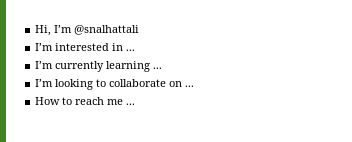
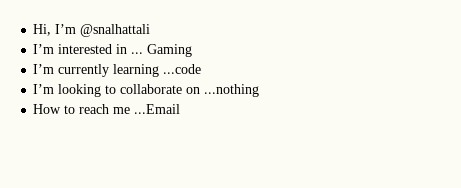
(136, 50) none -> [147,44,193,57] Gaming
[153,67,163,69] ... -> [163,64,202,74] ...code
[185,85,195,87] ... -> [204,84,260,97] ...nothing
[126,103,136,105] ... -> [134,104,181,114] ...Email

